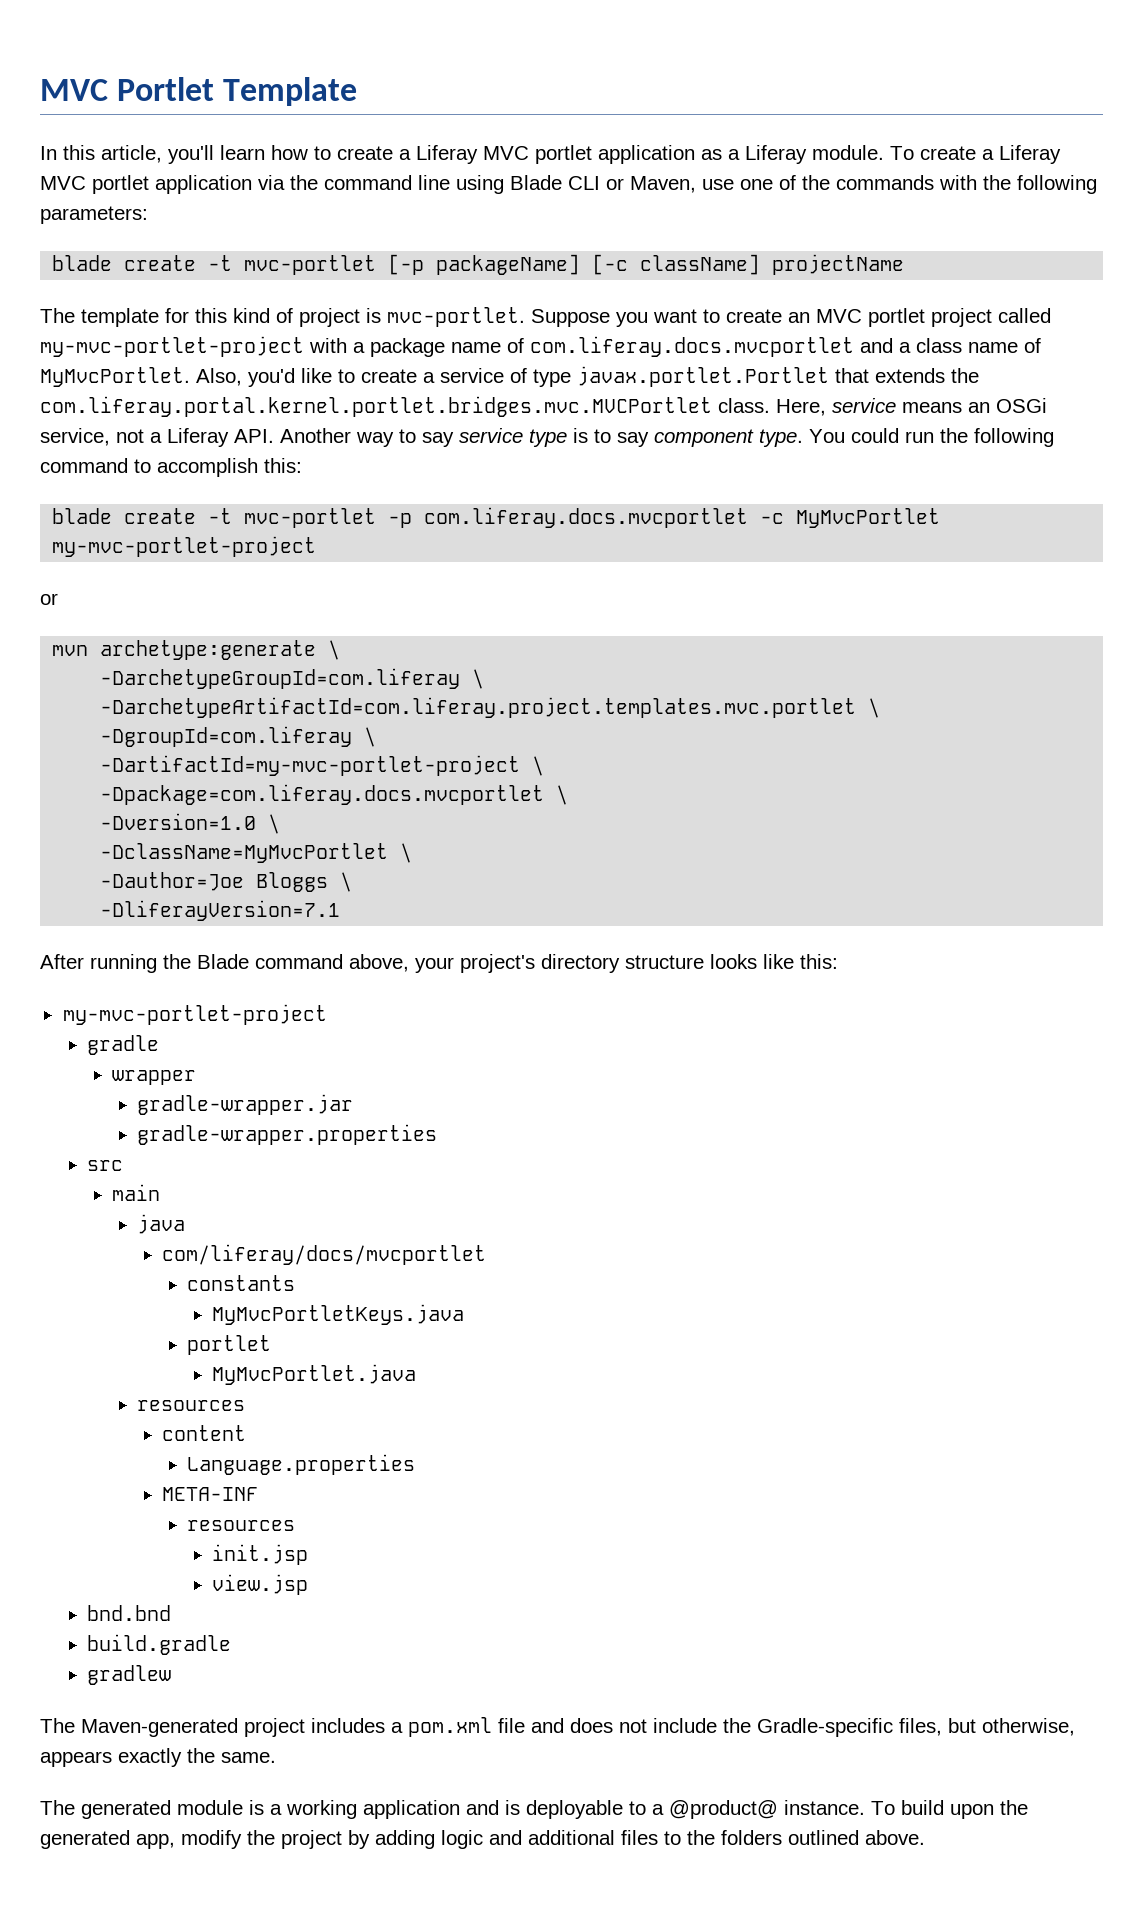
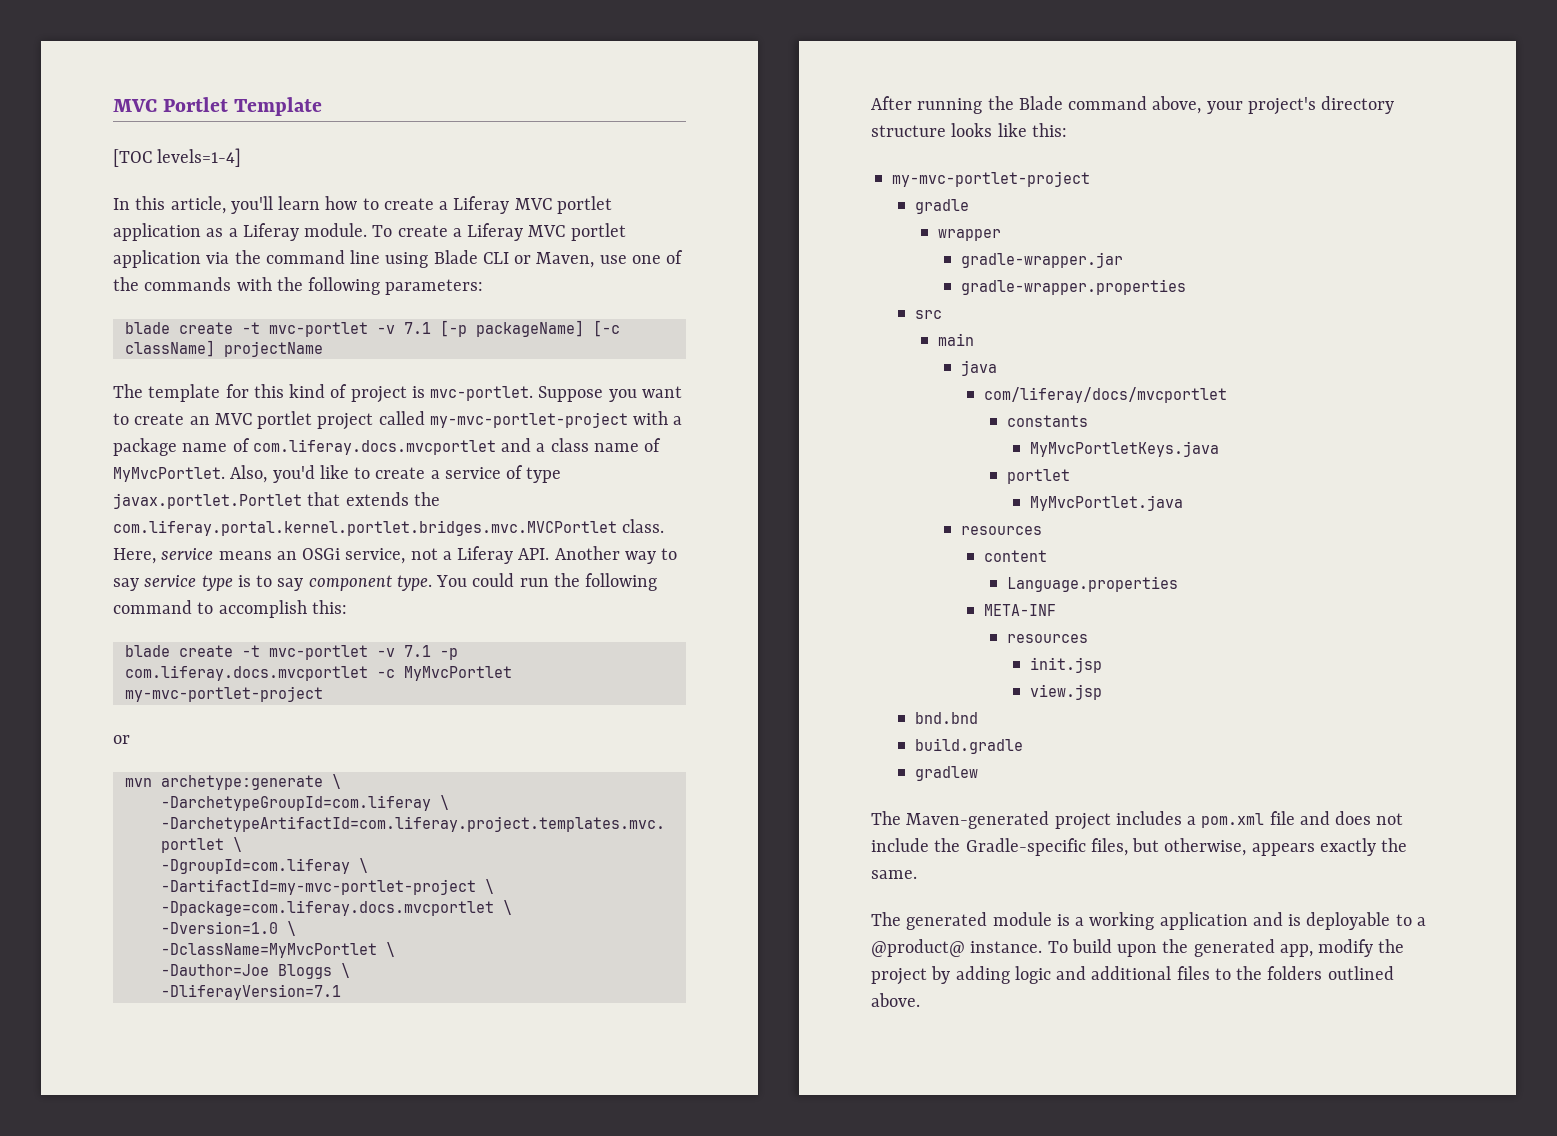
(358, 91) none -> [113,148,242,167] // [TOC levels=1-4]
(377, 265) none -> [376,322,431,334] -v 7.1
(377, 518) none -> [376,645,431,657] -v 7.1

